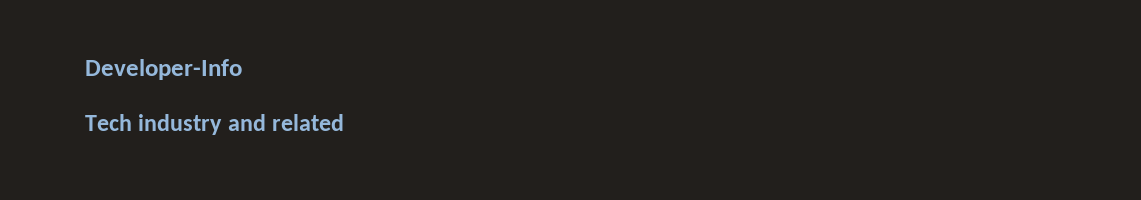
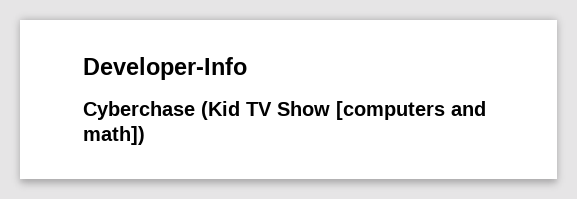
[85,114,345,135] Tech industry and related -> [83,101,486,120] [83,126,145,145] Cyberchase (Kid TV Show [computers and math])

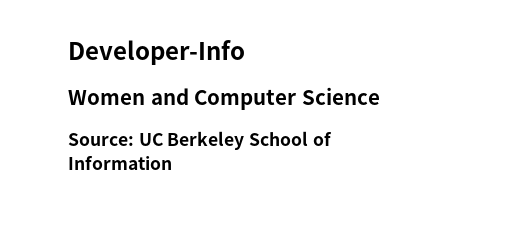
[83,101,486,120] [83,126,145,145] Cyberchase (Kid TV Show [computers and math]) -> [68,87,380,110] [68,131,332,150] [68,155,172,170] Women and Computer Science // Source: UC Berkeley School of Information

